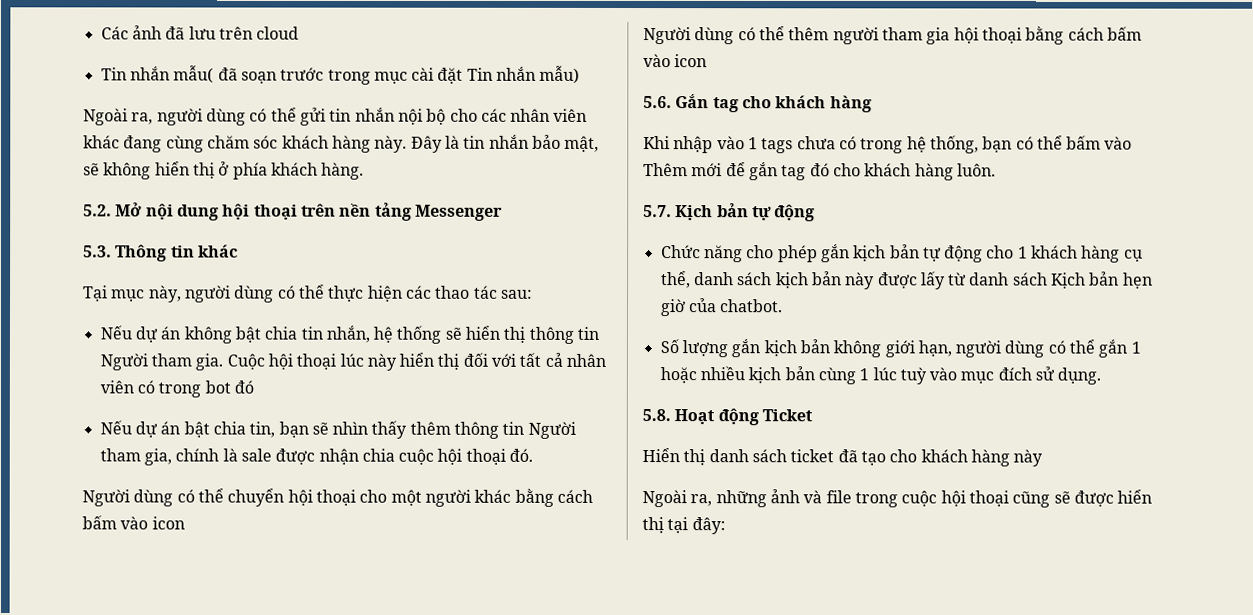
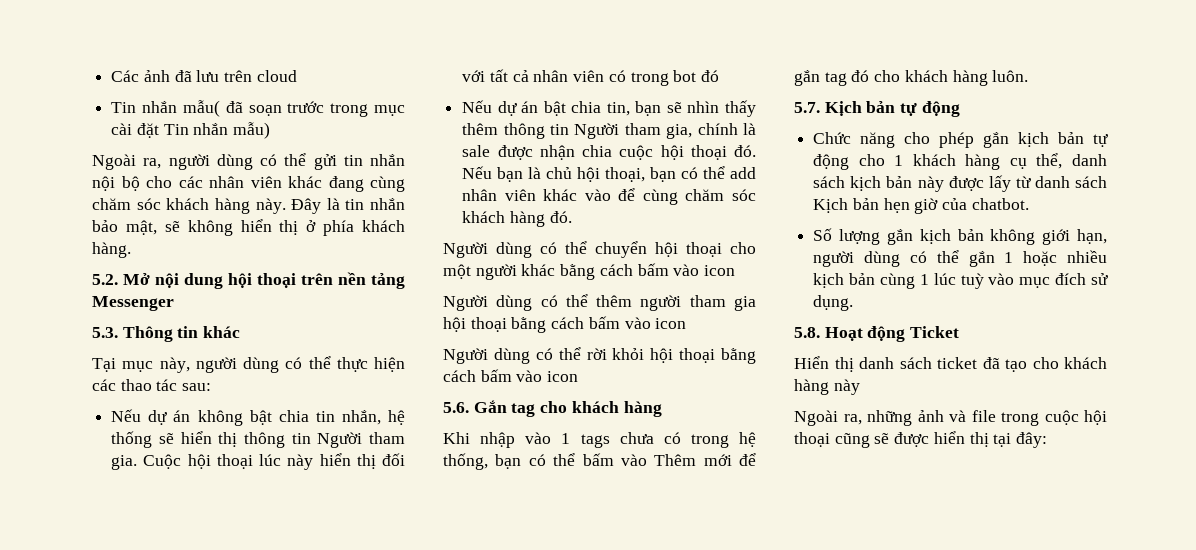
(534, 455) none -> [462,166,756,182] [462,188,756,205] [462,211,572,227] Nếu bạn là chủ hội thoại, bạn có thể add nhân viên khác vào để cùng chăm sóc khách hàng đó.
(708, 61) none -> [443,347,756,364] [443,369,579,382] // Người dùng có thể rời khỏi hội thoại bằng cách bấm vào icon

